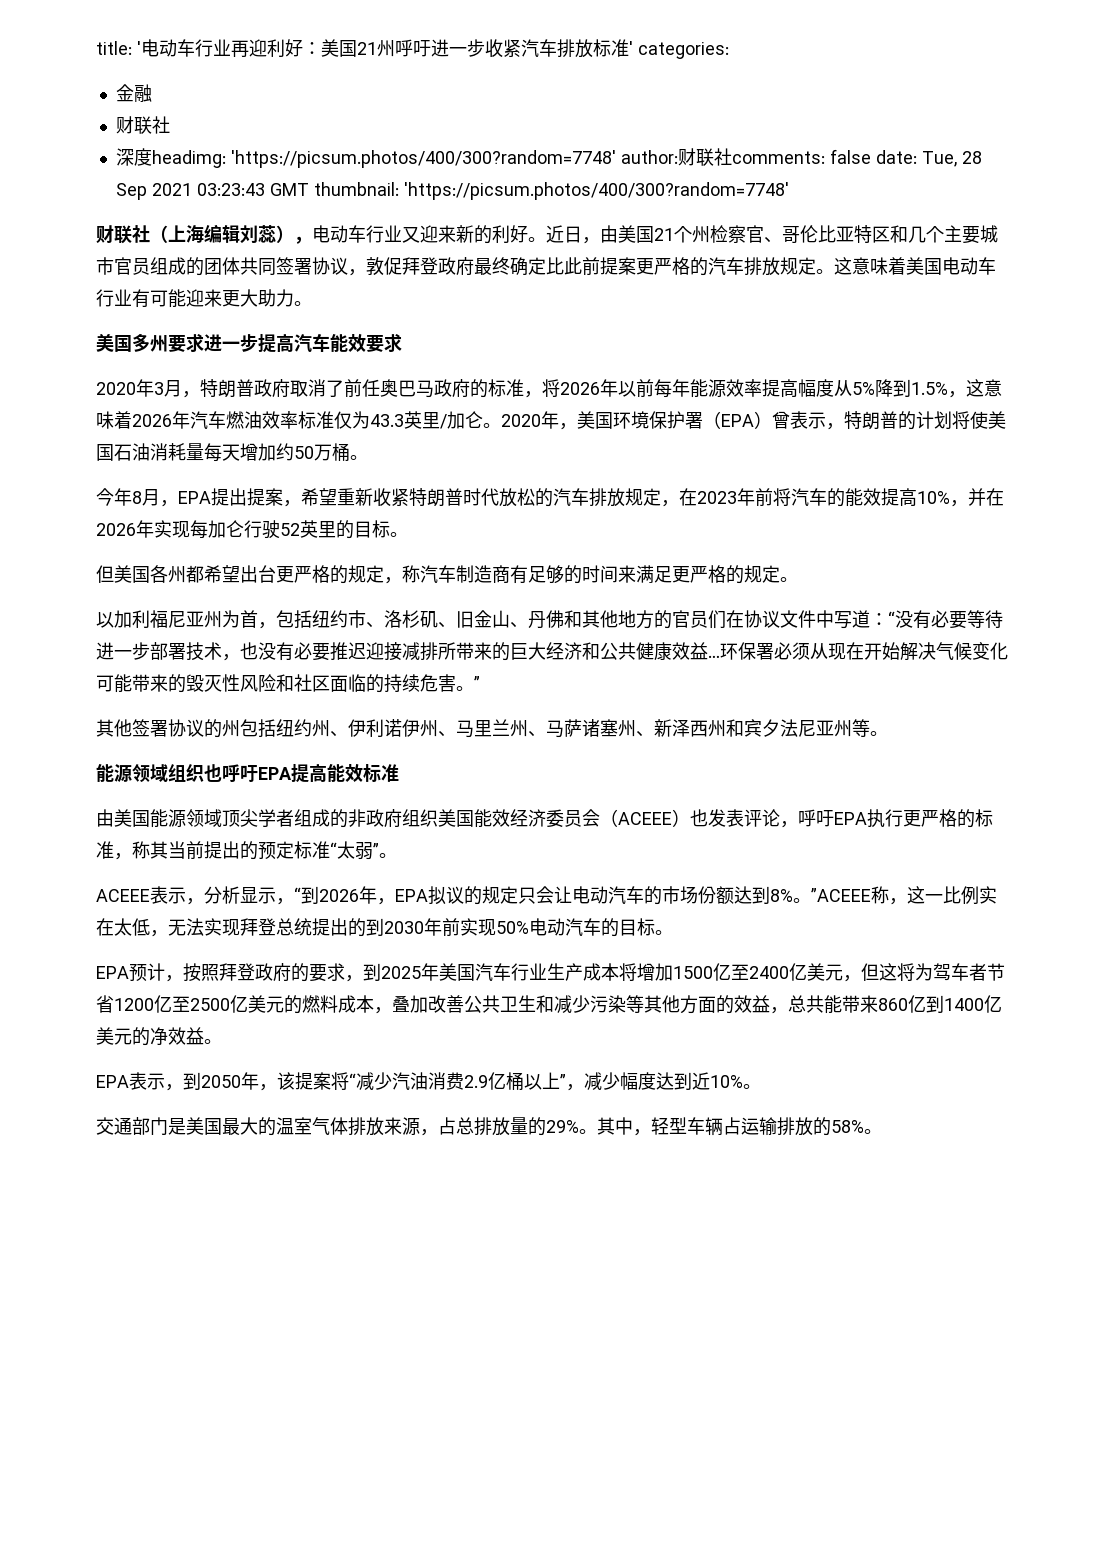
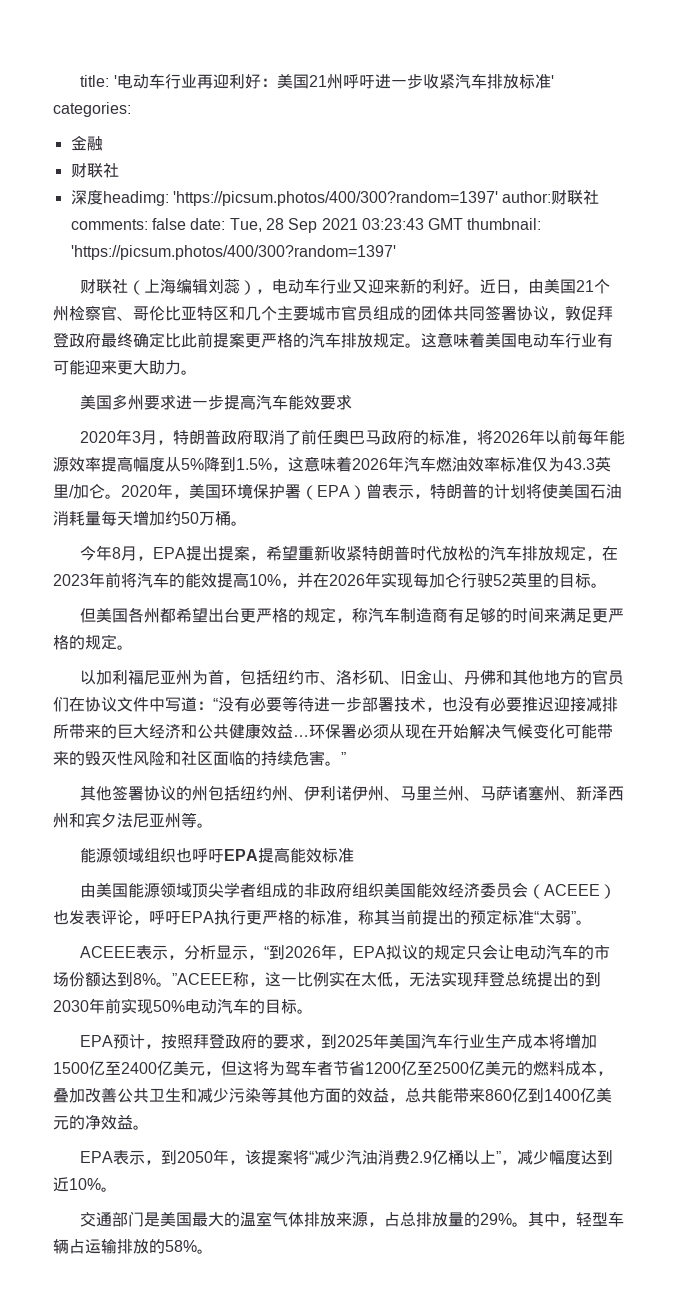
[230,150,616,168] 'https://picsum.photos/400/300?random=7748' -> [172,191,498,206] 'https://picsum.photos/400/300?random=1397'
[403,182,789,200] 'https://picsum.photos/400/300?random=7748' -> [70,245,396,260] 'https://picsum.photos/400/300?random=1397'

